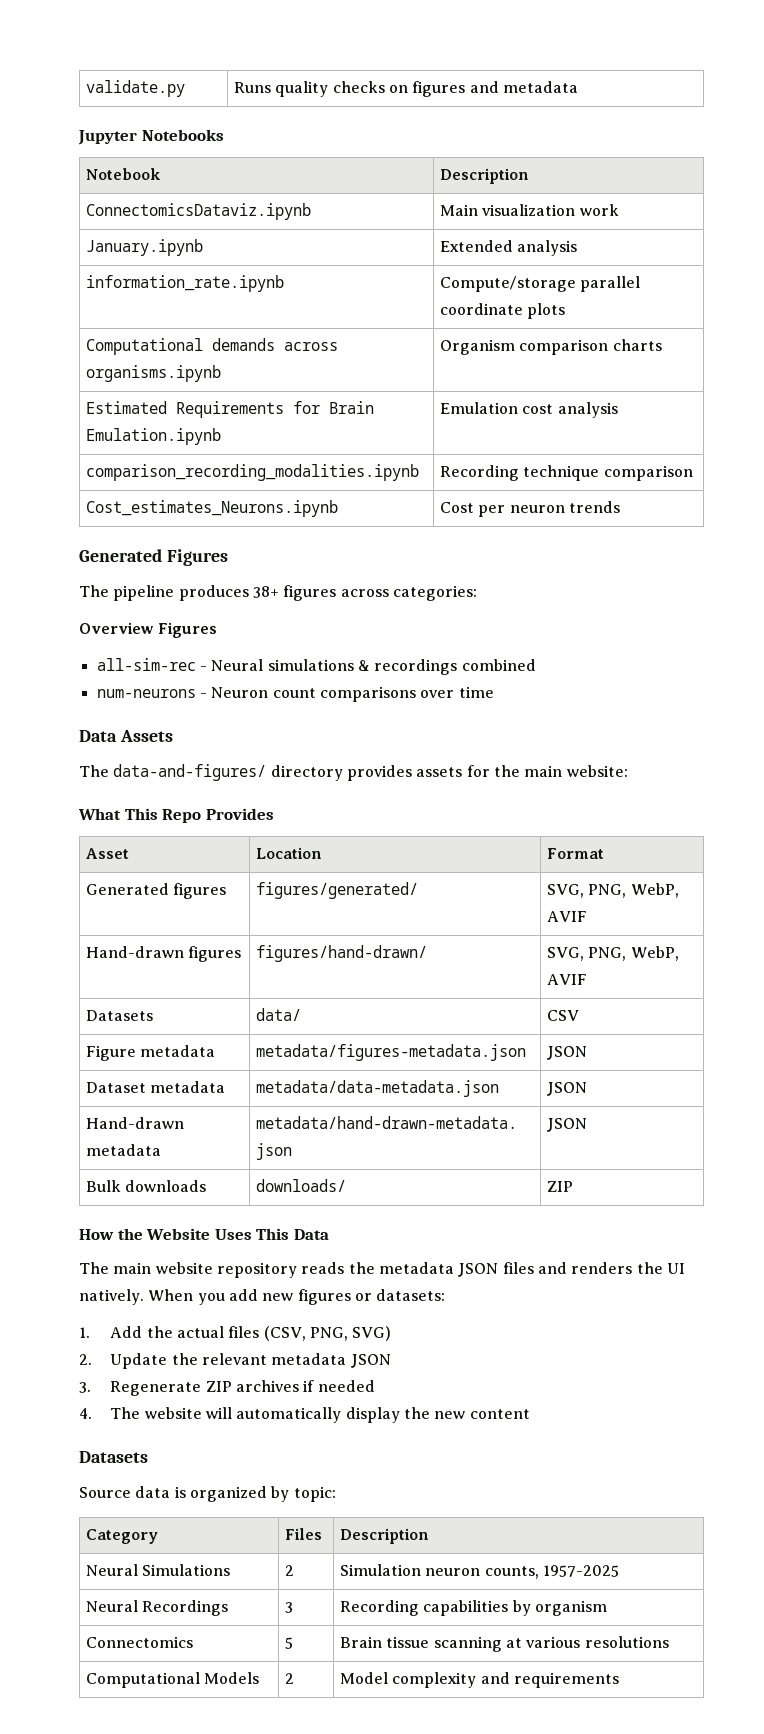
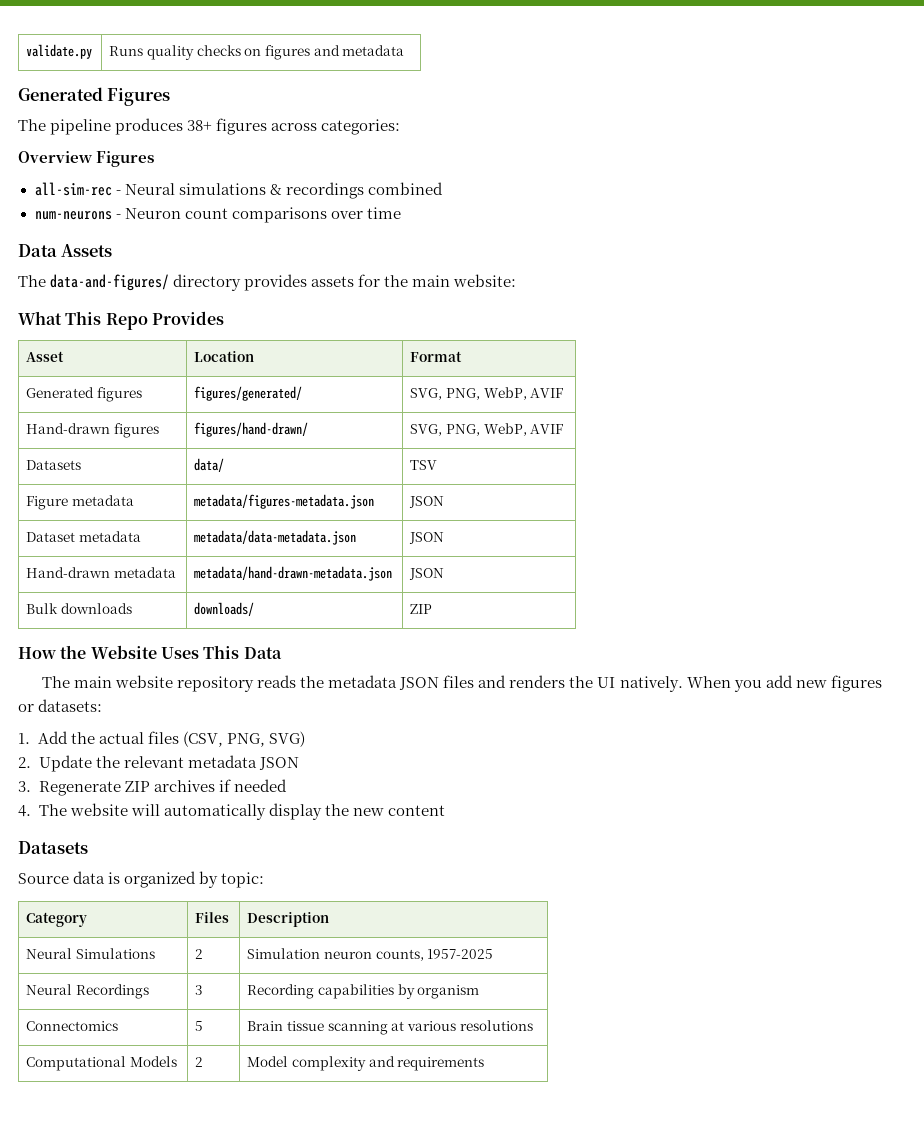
[78,129,224,145] [86,168,161,180] [440,168,530,184] [86,203,312,220] [440,204,619,216] [86,239,204,256] [440,240,578,256] [86,275,285,292] [440,276,641,292] [440,303,566,319] [86,338,339,355] [86,365,222,382] [440,339,662,355] [86,401,375,418] [86,428,222,445] [440,402,618,418] [86,464,420,481] [440,465,693,481] [86,500,339,517] [440,501,621,517] // Jupyter Notebooks // Notebook | Description // ConnectomicsDataviz.ipynb | Main visualization work // January.ipynb | Extended analysis // information_rate.ipynb | Compute/storage parallel coordinate plots // Computational demands across organisms.ipynb | Organism comparison charts // Estimated Requirements for Brain Emulation.ipynb | Emulation cost analysis // comparison_recording_modalities.ipynb | Recording technique comparison // Cost_estimates_Neurons.ipynb | Cost per neuron trends -> (405, 50) none
[547,1010,580,1021] CSV -> [410,460,438,470] TSV

